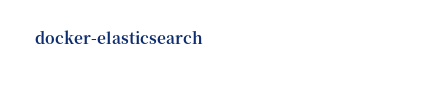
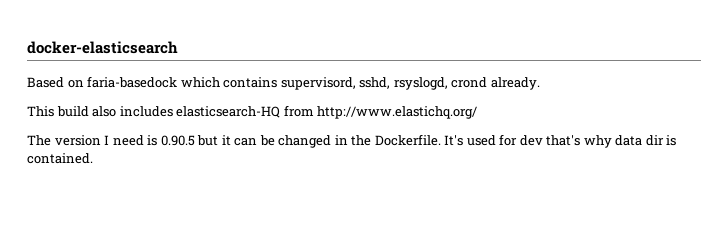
(203, 37) none -> [27,76,540,90] [27,105,478,119] [27,134,677,148] [27,153,93,164] // Based on faria-basedock which contains supervisord, sshd, rsyslogd, crond already. // This build also includes elasticsearch-HQ from http://www.elastichq.org/ // The version I need is 0.90.5 but it can be changed in the Dockerfile. It's used for dev that's why data dir is contained.

